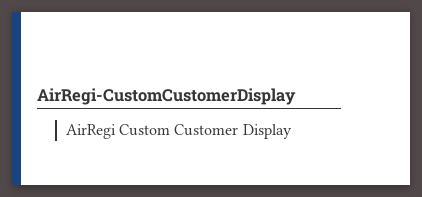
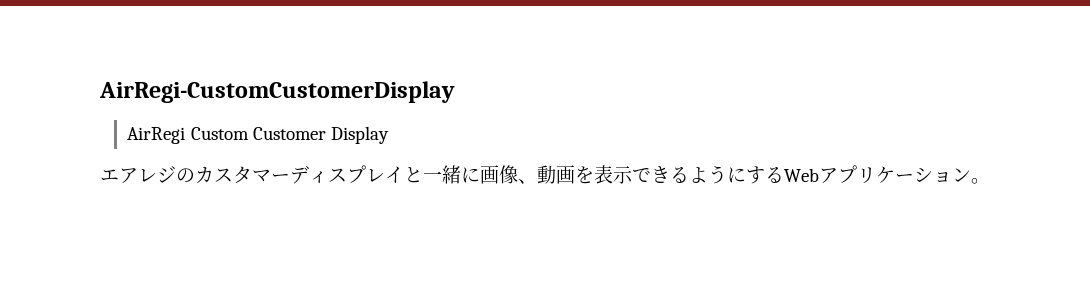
(292, 131) none -> [100,165,990,184] // エアレジのカスタマーディスプレイと一緒に画像、動画を表示できるようにするWebアプリケーション。

